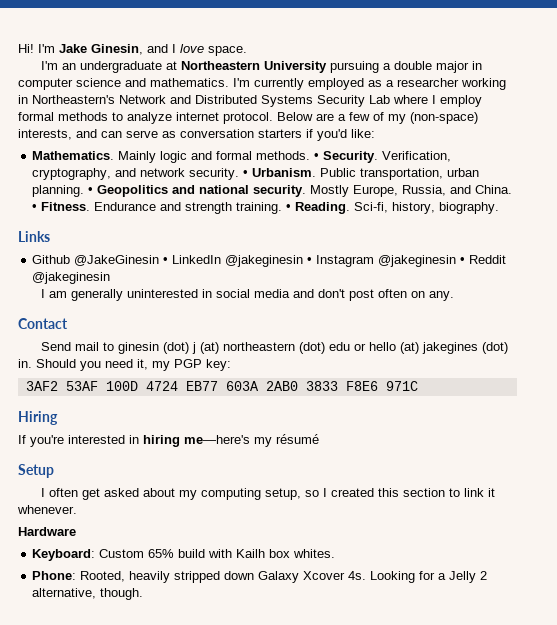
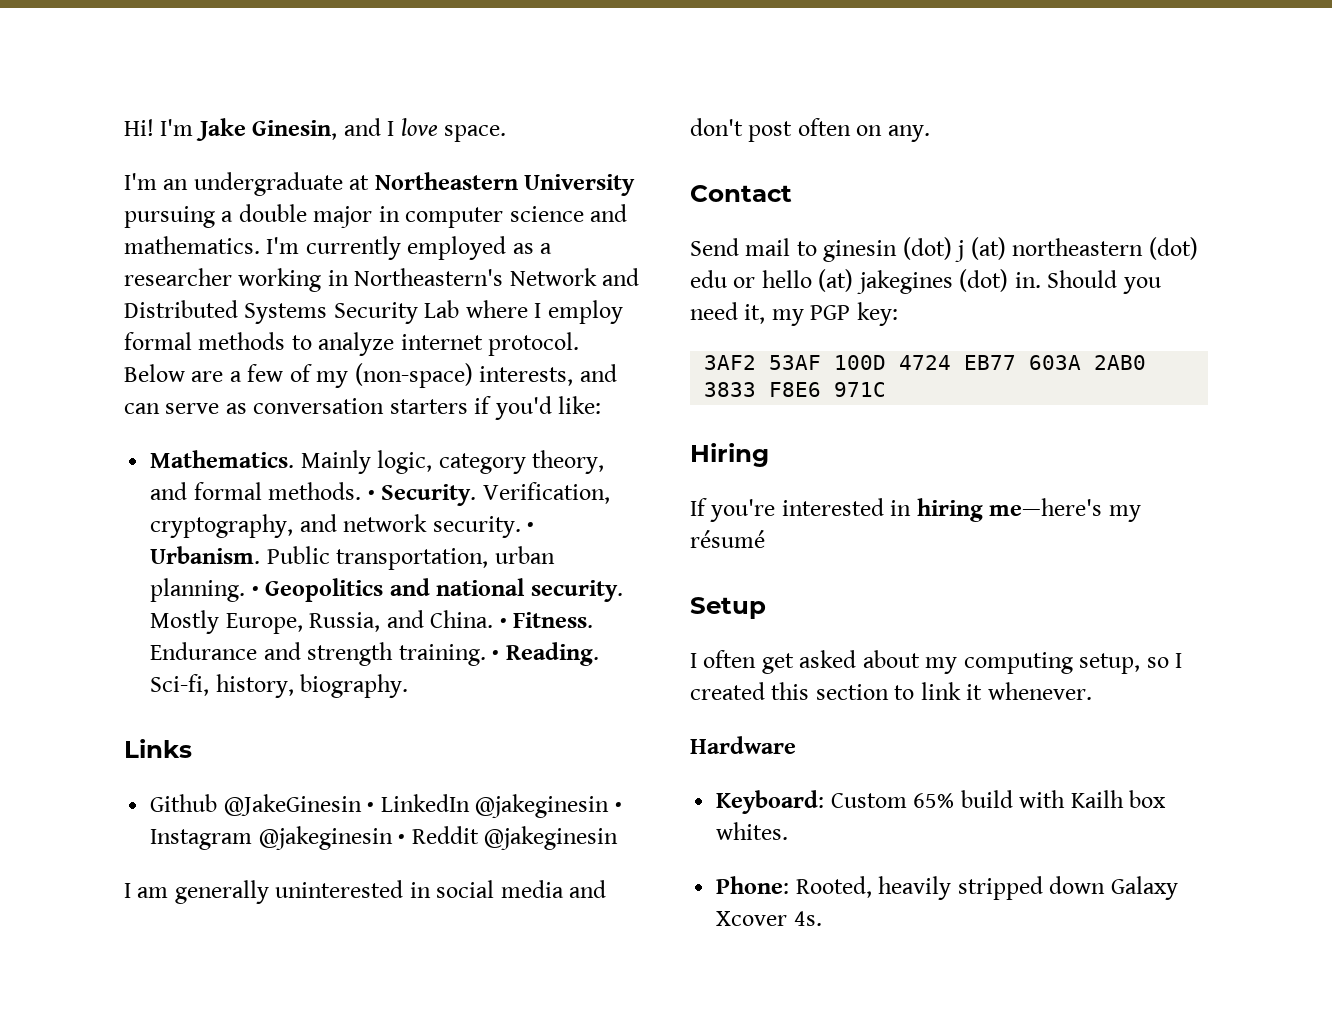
[160,151,188,163] logic -> [377,450,605,474] logic, category theory,
[370,571,488,583] [32,588,144,600] Looking for a Jelly 2 alternative, though. -> (822, 918) none

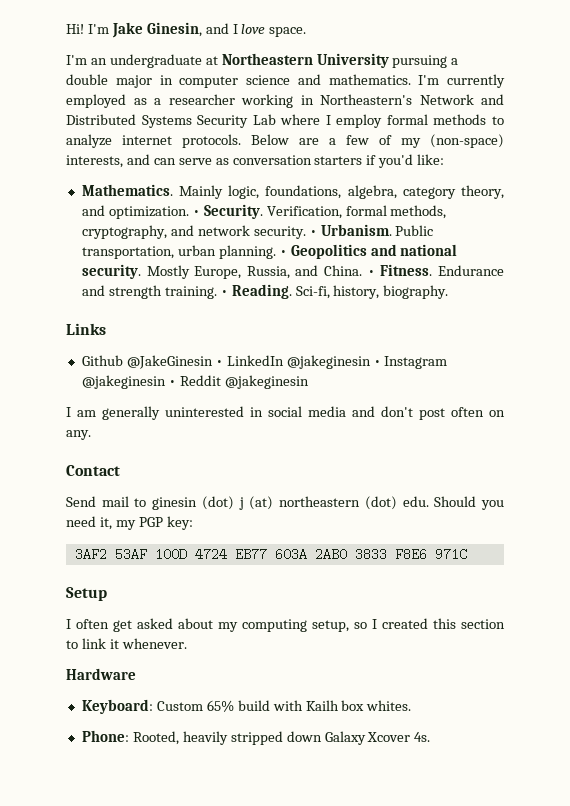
[488,332,580,356] protocol. -> [182,134,241,148] protocols.
(433, 462) none -> [265,185,397,199] foundations, algebra,
[193,482,362,500] formal methods. -> [108,206,189,219] optimization.
(610, 493) none -> [345,205,447,219] formal methods,
[690,269,1041,294] edu or hello (at) jakegines (dot) in. -> [402,496,429,507] edu.
[690,443,769,467] [690,498,1141,522] [690,530,765,548] // Hiring // If you're interested in hiring me—here's my résumé -> (467, 554) none

